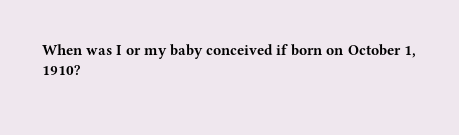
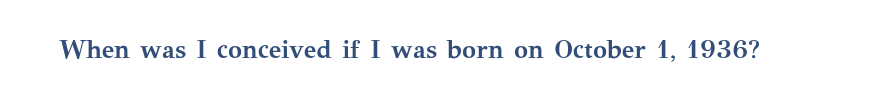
[126,44,289,59] or my baby conceived if -> [216,40,437,59] conceived if I was
[42,65,80,75] 1910? -> [685,39,760,59] 1936?

